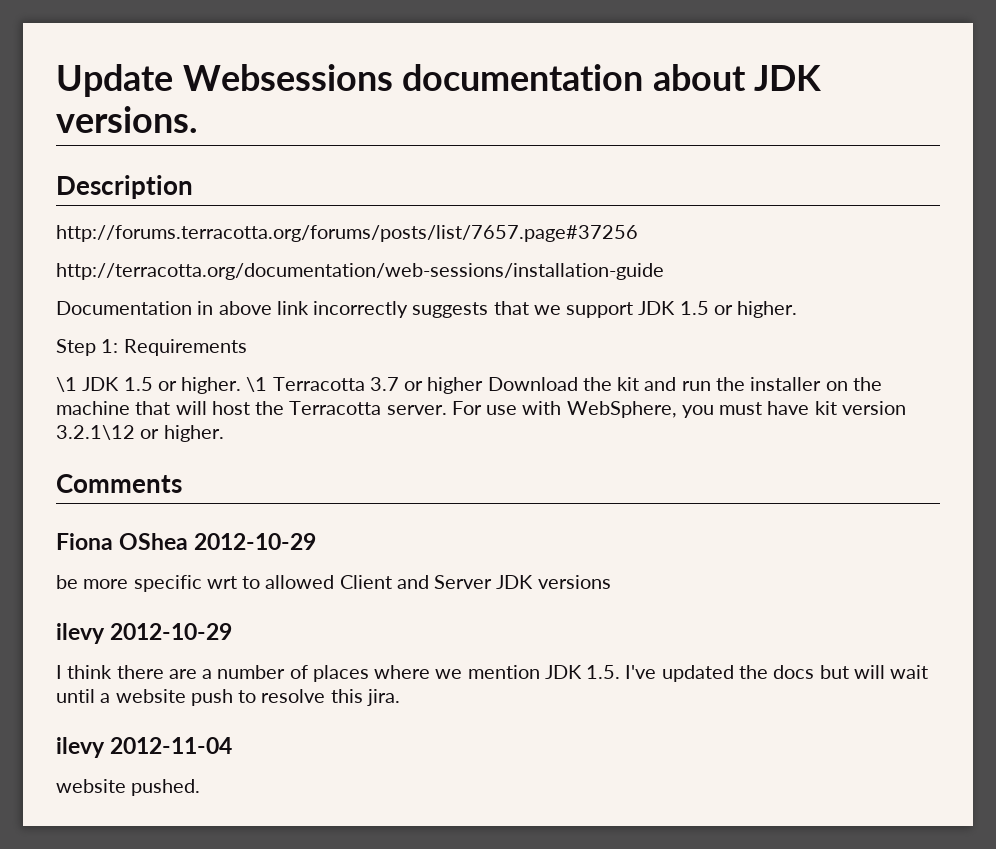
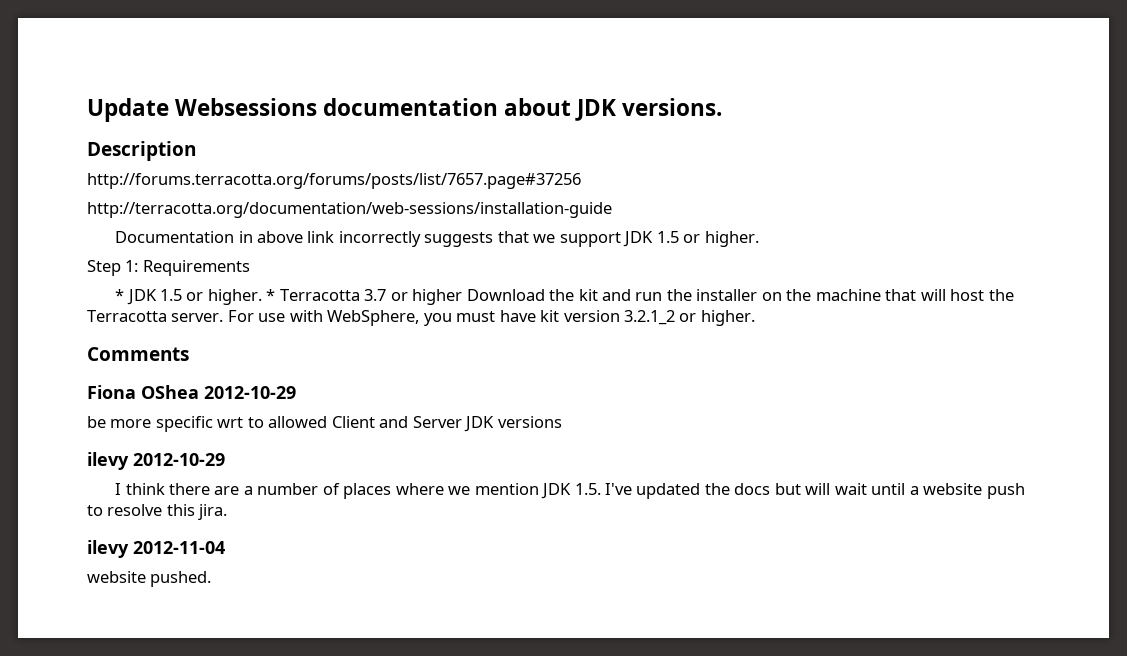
[56,377,268,394] \1 JDK 1.5 or higher. \1 -> [115,289,276,305] * JDK 1.5 or higher. *
[56,425,135,440] 3.2.1\12 -> [624,310,676,325] 3.2.1_2

